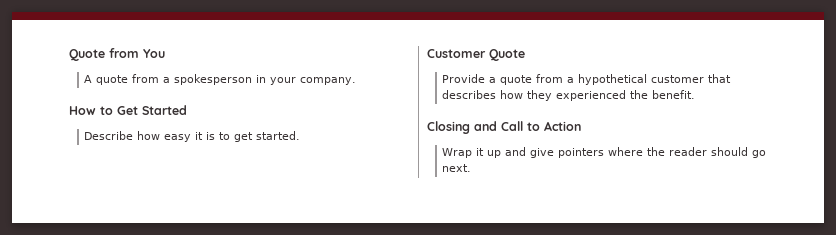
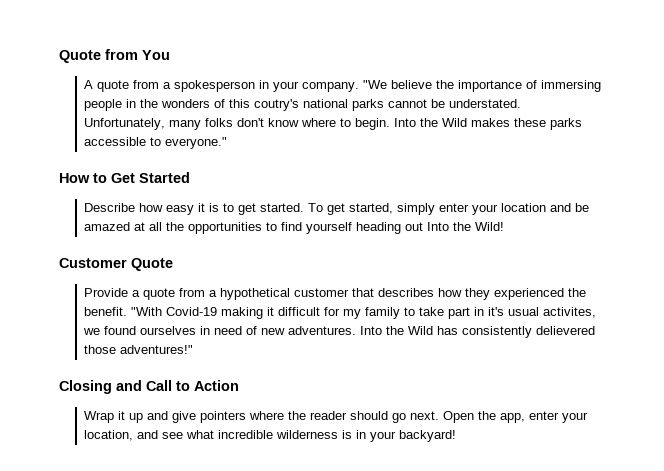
(357, 81) none -> [363,80,602,92] [84,99,522,111] [84,118,583,130] [84,137,228,149] "We believe the importance of immersing people in the wonders of this coutry's national parks cannot be understated. Unfortunately, many folks don't know where to begin. Into the Wild makes these parks accessible to everyone."
(301, 135) none -> [308,203,590,215] [84,222,505,234] To get started, simply enter your location and be amazed at all the opportunities to find yourself heading out Into the Wild!
(696, 94) none -> [131,307,597,319] [83,326,596,338] [84,345,194,354] "With Covid-19 making it difficult for my family to take part in it's usual activites, we found ourselves in need of new adventures. Into the Wild has consistently delievered those adventures!"
(472, 168) none -> [443,411,589,423] [84,430,457,442] Open the app, enter your location, and see what incredible wilderness is in your backyard!

